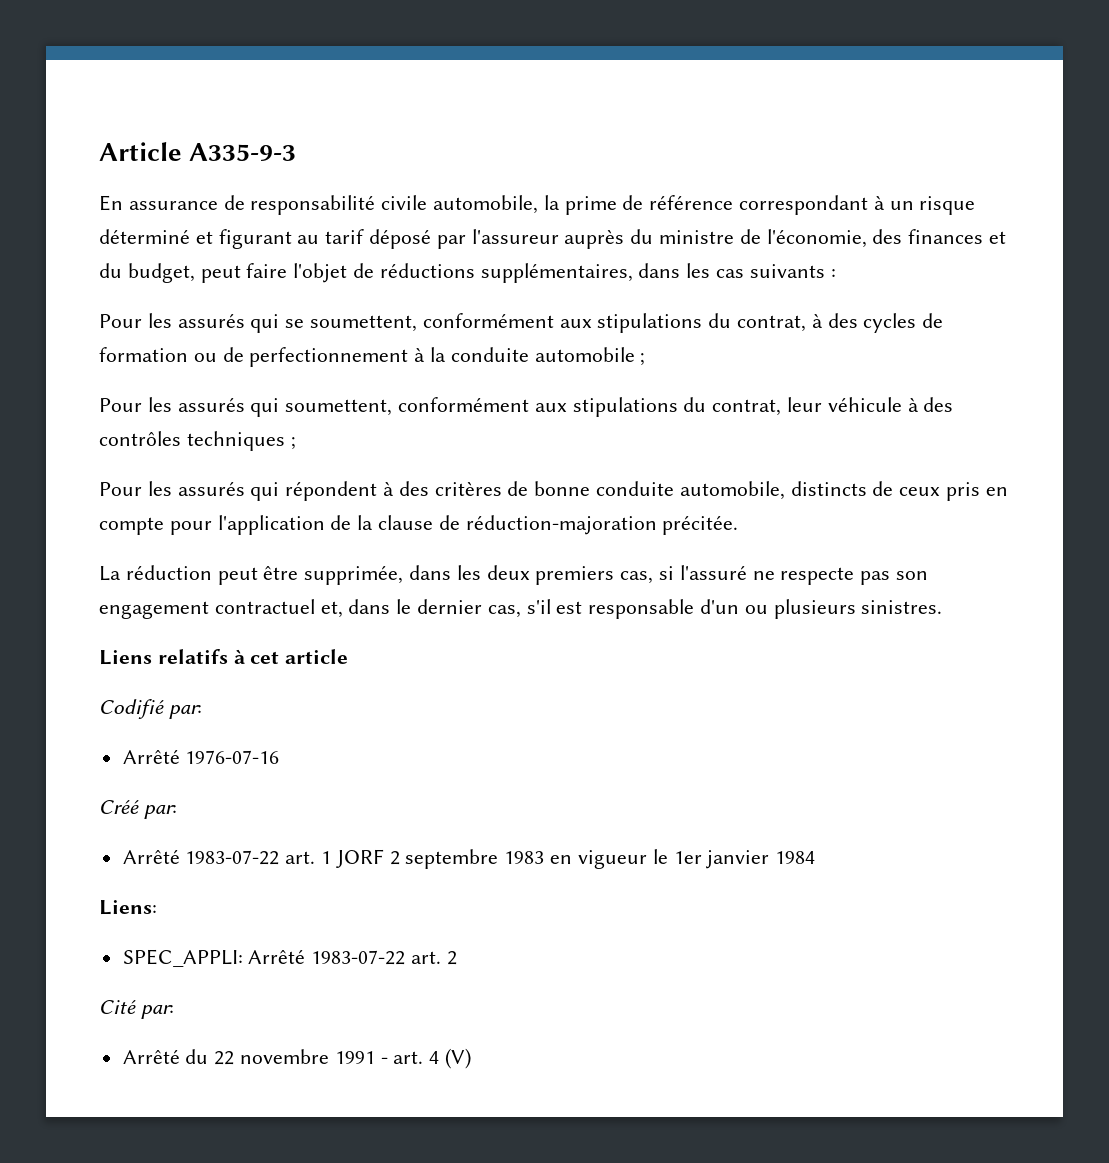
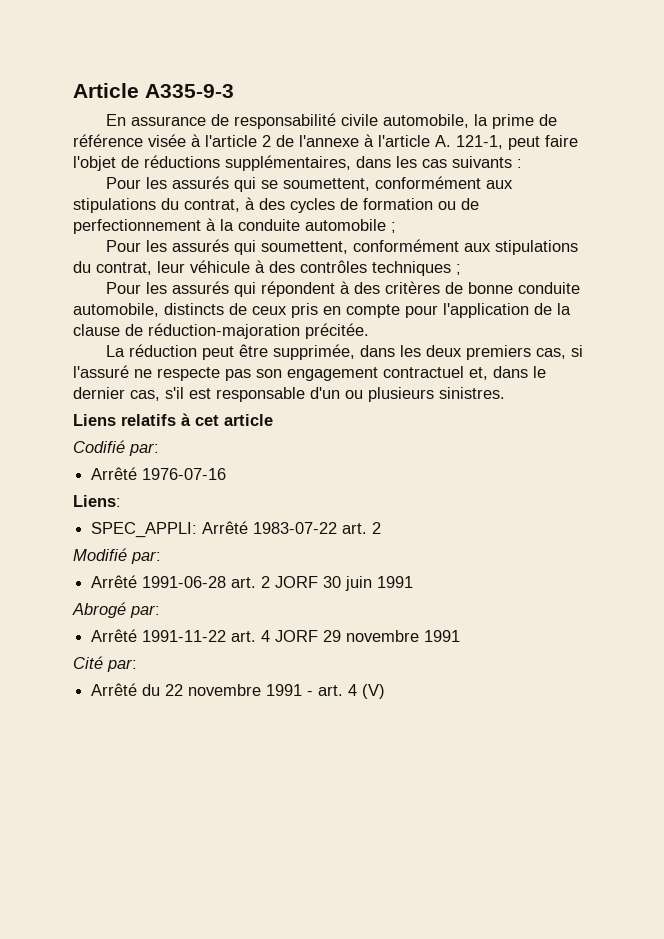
[739,195,976,215] [99,229,1007,249] [99,263,195,283] correspondant à un risque déterminé et figurant au tarif déposé par l'assureur auprès du ministre de l'économie, des finances et du budget, -> [148,134,503,149] visée à l'article 2 de l'annexe à l'article A. 121-1,
[99,800,177,819] [122,849,816,869] // Créé par: // Arrêté 1983-07-22 art. 1 JORF 2 septembre 1983 en vigueur le 1er janvier 1984 -> (227, 474) none
(457, 958) none -> [73,548,161,564] [91,575,414,591] [72,602,160,618] [91,629,461,642] // Modifié par: // Arrêté 1991-06-28 art. 2 JORF 30 juin 1991 // Abrogé par: // Arrêté 1991-11-22 art. 4 JORF 29 novembre 1991

